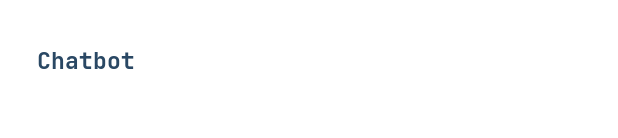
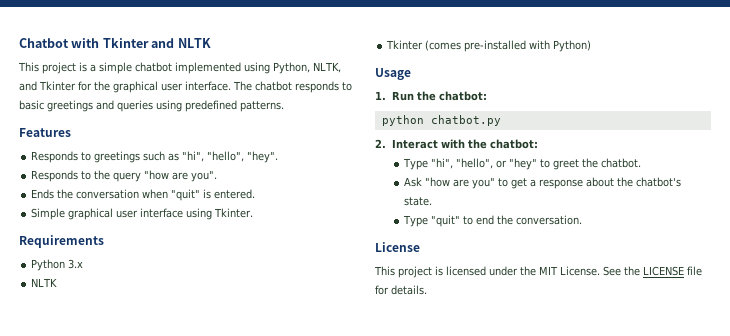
(135, 60) none -> [71,38,211,48] [18,62,341,74] [19,81,352,93] [19,100,284,112] [19,128,71,137] [31,151,279,163] [31,170,218,182] [31,189,256,201] [31,208,254,220] [19,235,104,248] [31,259,84,271] [31,278,58,287] [386,40,592,52] [375,68,411,80] [375,91,487,101] [381,115,501,126] [375,139,538,149] [403,158,642,170] [404,177,682,189] [404,197,433,206] [403,215,583,227] [375,242,420,252] [374,266,702,278] [375,285,427,295] with Tkinter and NLTK // This project is a simple chatbot implemented using Python, NLTK, and Tkinter for the graphical user interface. The chatbot responds to basic greetings and queries using predefined patterns. // Features // Responds to greetings such as "hi", "hello", "hey". // Responds to the query "how are you". // Ends the conversation when "quit" is entered. // Simple graphical user interface using Tkinter. // Requirements // Python 3.x // NLTK // Tkinter (comes pre-installed with Python) // Usage // 1. Run the chatbot: // python chatbot.py // 2. Interact with the chatbot: // Type "hi", "hello", or "hey" to greet the chatbot. // Ask "how are you" to get a response about the chatbot's state. // Type "quit" to end the conversation. // License // This project is licensed under the MIT License. See the LICENSE file for details.

